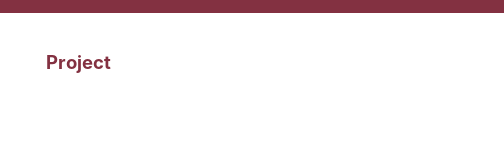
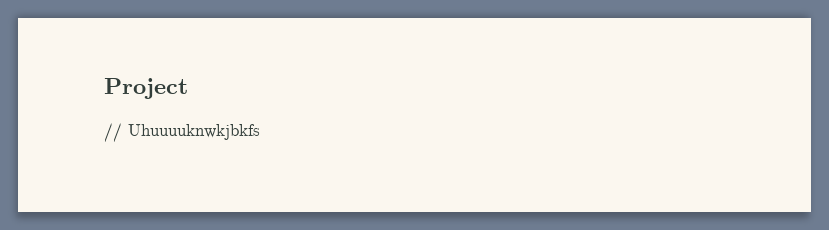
(111, 64) none -> [104,123,260,142] // // Uhuuuuknwkjbkfs

